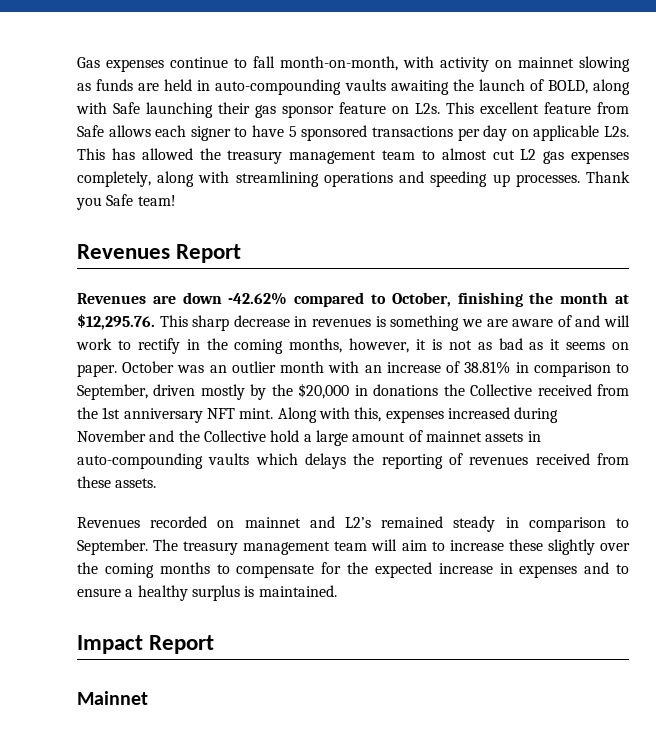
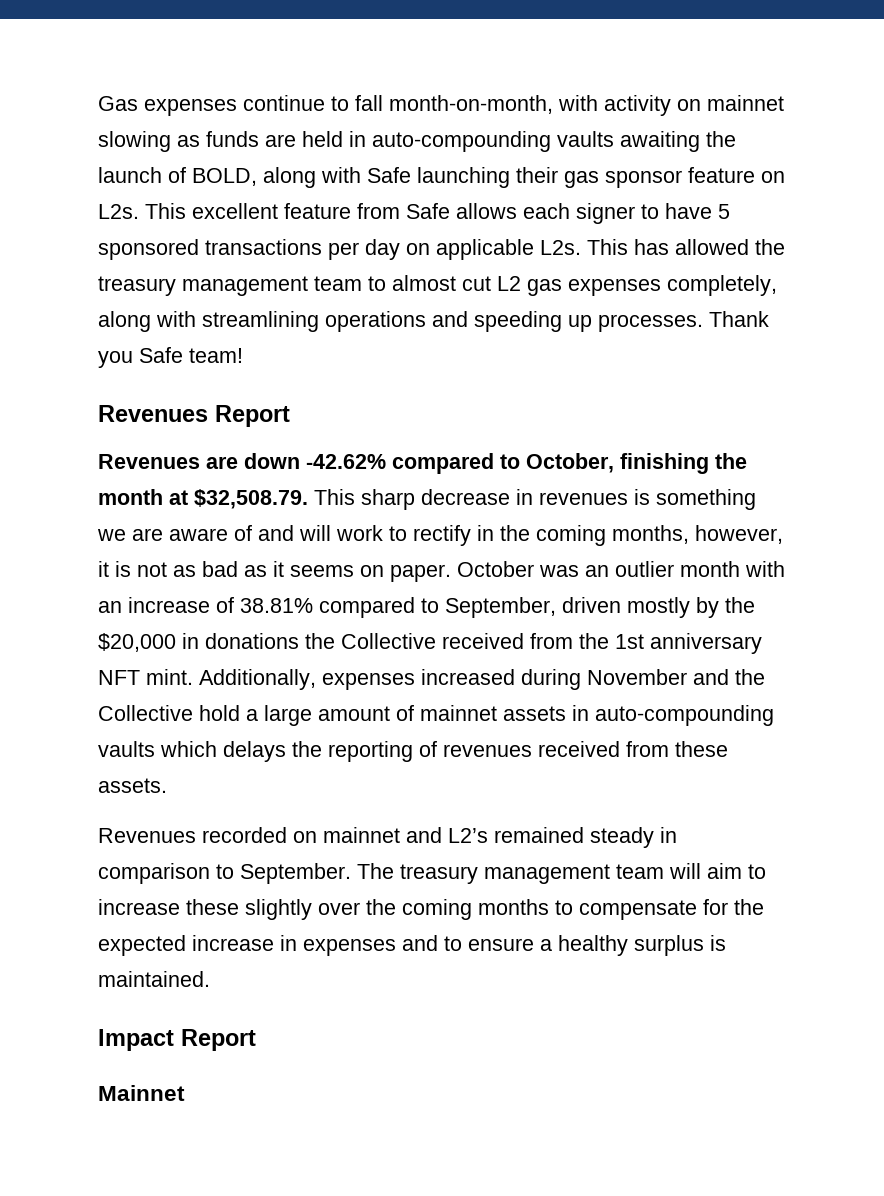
[77,314,155,330] $12,295.76. -> [194,489,308,509] $32,508.79.
[515,362,611,377] in comparison -> [319,597,415,618] compared
[277,407,382,423] Along with this, -> [199,669,316,690] Additionally,

